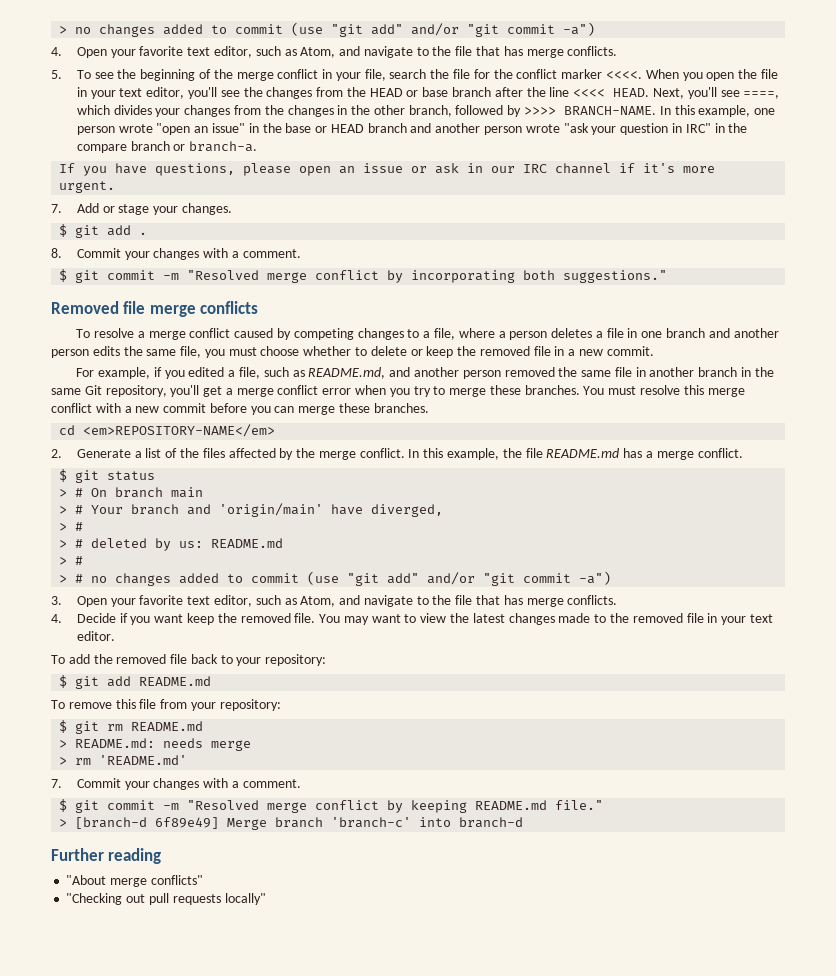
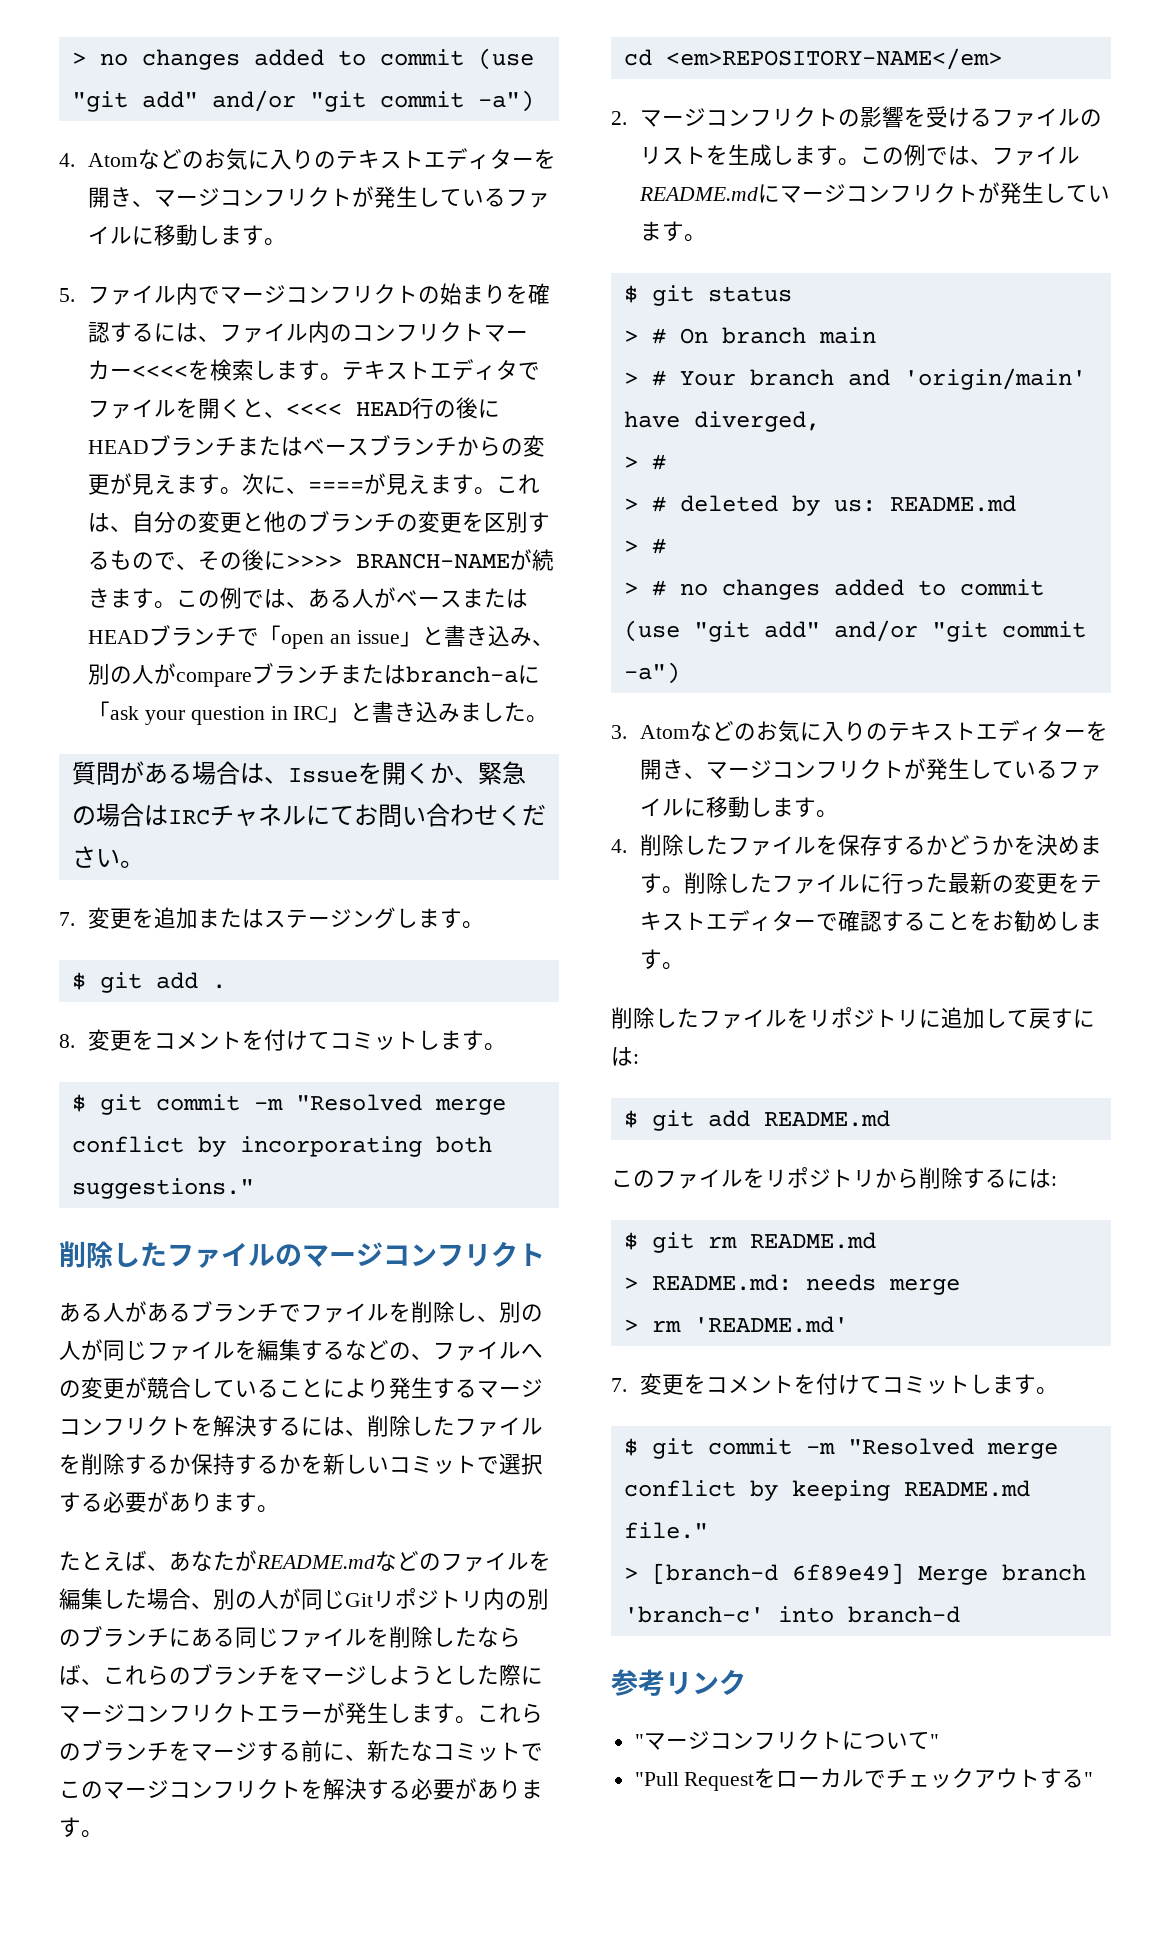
[76,46,618,58] [51,69,778,81] [76,87,780,99] [76,105,776,117] [76,123,748,135] [76,141,258,153] [59,163,716,176] [59,181,116,193] [51,203,233,215] Open your favorite text editor, such as Atom, and navigate to the file that has merge conflicts. // 5. To see the beginning of the merge conflict in your file, search the file for the conflict marker <<<<. When you open the file in your text editor, you'll see the changes from the HEAD or base branch after the line <<<< HEAD. Next, you'll see ====, which divides your changes from the changes in the other branch, followed by >>>> BRANCH-NAME. In this example, one person wrote "open an issue" in the base or HEAD branch and another person wrote "ask your question in IRC" in the compare branch or branch-a. // If you have questions, please open an issue or ask in our IRC channel if it's more urgent. // 7. Add or stage your changes. -> [88,148,557,170] [88,186,551,208] [88,224,287,246] [59,283,551,305] [88,321,529,343] [88,359,541,381] [88,397,501,419] [88,435,546,457] [88,473,541,495] [88,511,551,533] [88,549,555,571] [88,587,529,609] [88,625,554,649] [88,663,541,687] [88,701,549,725] [71,761,526,785] [71,803,546,827] [71,846,144,868] [59,907,485,929] Atomなどのお気に入りのテキストエディターを開き、マージコンフリクトが発生しているファイルに移動します。 // 5.ファイル内でマージコンフリクトの始まりを確認するには、ファイル内のコンフリクトマーカー<<<<を検索します。テキストエディタでファイルを開くと、<<<< HEAD行の後にHEADブランチまたはベースブランチからの変更が見えます。次に、====が見えます。これは、自分の変更と他のブランチの変更を区別するもので、その後に>>>> BRANCH-NAMEが続きます。この例では、ある人がベースまたはHEADブランチで「open an issue」と書き込み、別の人がcompareブランチまたはbranch-aに「ask your question in IRC」と書き込みました。 // 質問がある場合は、Issueを開くか、緊急の場合はIRCチャネルにてお問い合わせください。 // 7.変更を追加またはステージングします。
[76,248,301,260] Commit your changes with a comment. -> [88,1029,507,1051] 変更をコメントを付けてコミットします。
[51,301,259,317] [76,328,779,340] [51,346,654,358] [76,367,774,379] [51,385,745,397] [51,403,429,415] [59,424,276,437] [51,448,743,460] Removed file merge conflicts // To resolve a merge conflict caused by competing changes to a file, where a person deletes a file in one branch and another person edits the same file, you must choose whether to delete or keep the removed file in a new commit. // For example, if you edited a file, such as README.md, and another person removed the same file in another branch in the same Git repository, you'll get a merge conflict error when you try to merge these branches. You must resolve this merge conflict with a new commit before you can merge these branches. // cd <em>REPOSITORY-NAME</em> // 2. Generate a list of the files affected by the merge conflict. In this example, the file README.md has a merge conflict. -> [59,1241,545,1268] [59,1301,543,1323] [59,1339,543,1361] [59,1377,543,1399] [59,1415,543,1437] [59,1453,543,1475] [59,1491,279,1513] [59,1550,551,1572] [59,1588,549,1610] [59,1626,521,1648] [59,1664,543,1686] [59,1702,543,1724] [59,1740,543,1762] [59,1778,543,1800] [59,1817,103,1838] [623,48,1002,70] [611,106,1103,128] [640,144,1081,166] [639,182,1111,204] [640,221,707,242] 削除したファイルのマージコンフリクト // ある人があるブランチでファイルを削除し、別の人が同じファイルを編集するなどの、ファイルへの変更が競合していることにより発生するマージコンフリクトを解決するには、削除したファイルを削除するか保持するかを新しいコミットで選択する必要があります。 // たとえば、あなたがREADME.mdなどのファイルを編集した場合、別の人が同じGitリポジトリ内の別のブランチにある同じファイルを削除したならば、これらのブランチをマージしようとした際にマージコンフリクトエラーが発生します。これらのブランチをマージする前に、新たなコミットでこのマージコンフリクトを解決する必要があります。 // cd <em>REPOSITORY-NAME</em> // 2.マージコンフリクトの影響を受けるファイルのリストを生成します。この例では、ファイルREADME.mdにマージコンフリクトが発生しています。
[76,595,618,607] [51,613,773,625] [76,631,115,641] [51,654,327,666] [59,675,212,689] [51,699,281,711] Open your favorite text editor, such as Atom, and navigate to the file that has merge conflicts. // 4. Decide if you want keep the removed file. You may want to view the latest changes made to the removed file in your text editor. // To add the removed file back to your repository: // $ git add README.md // To remove this file from your repository: -> [640,720,1109,742] [640,758,1103,780] [640,796,839,818] [611,834,1103,856] [640,872,1103,894] [640,910,1103,932] [640,949,685,970] [611,1007,1095,1029] [611,1047,639,1066] [623,1110,890,1131] [611,1167,1057,1189] Atomなどのお気に入りのテキストエディターを開き、マージコンフリクトが発生しているファイルに移動します。 // 4.削除したファイルを保存するかどうかを決めます。削除したファイルに行った最新の変更をテキストエディターで確認することをお勧めします。 // 削除したファイルをリポジトリに追加して戻すには: // $ git add README.md // このファイルをリポジトリから削除するには:
[76,778,301,790] Commit your changes with a comment. -> [640,1373,1059,1395] 変更をコメントを付けてコミットします。
[51,848,162,864] [66,875,203,887] [66,893,266,905] Further reading // "About merge conflicts" // "Checking out pull requests locally" -> [611,1669,746,1696] [634,1730,939,1750] [634,1768,1094,1791] 参考リンク // "マージコンフリクトについて" // "Pull Requestをローカルでチェックアウトする"

